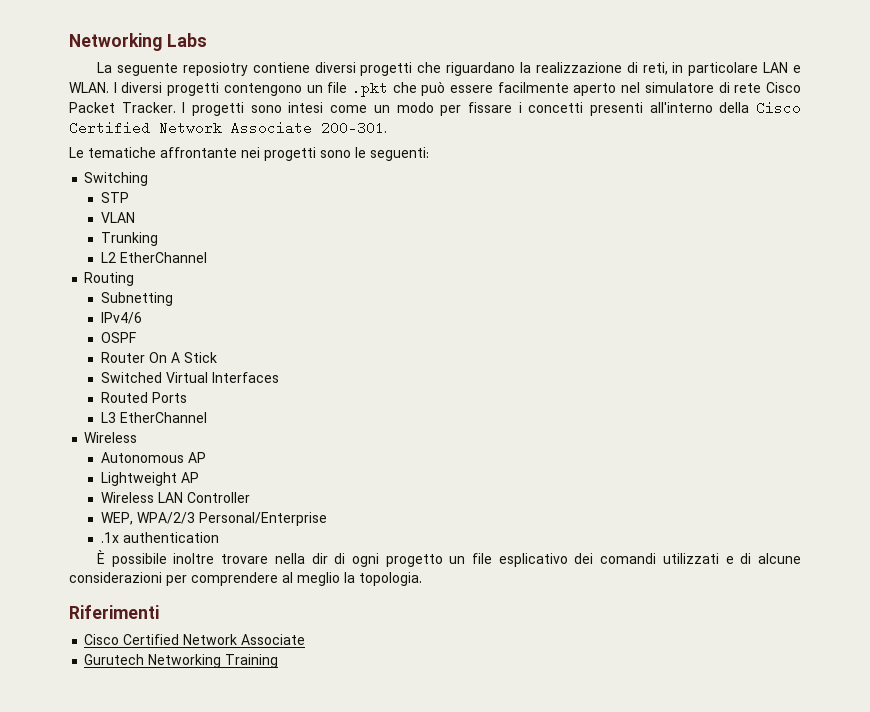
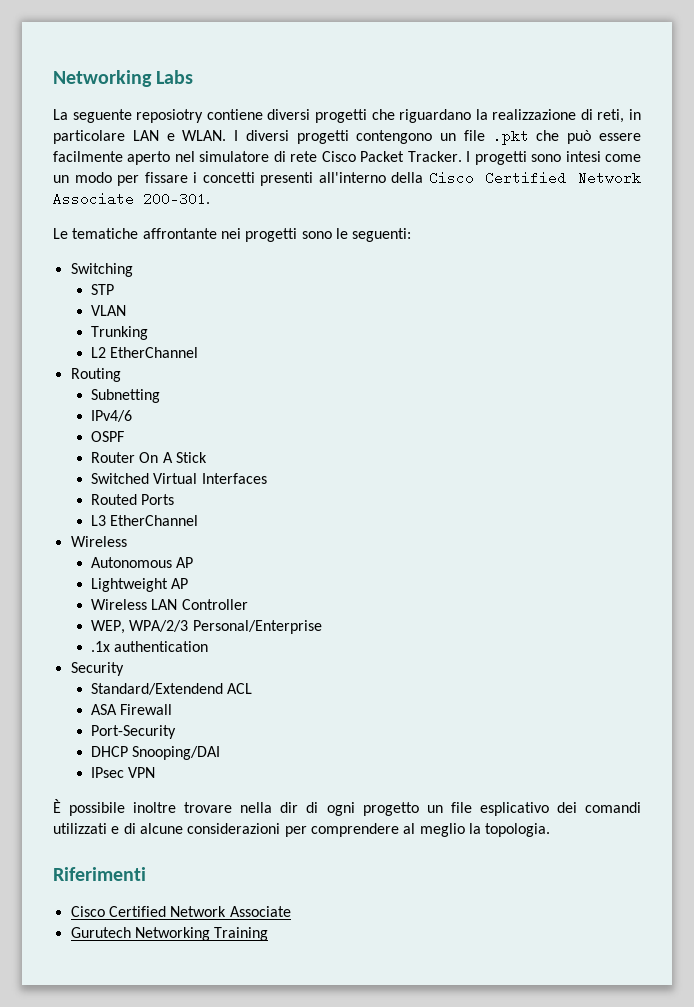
(219, 537) none -> [70,662,124,676] [91,683,253,695] [91,704,173,715] [91,725,177,739] [91,746,221,760] [91,767,156,778] // Security // Standard/Extendend ACL // ASA Firewall // Port-Security // DHCP Snooping/DAI // IPsec VPN

